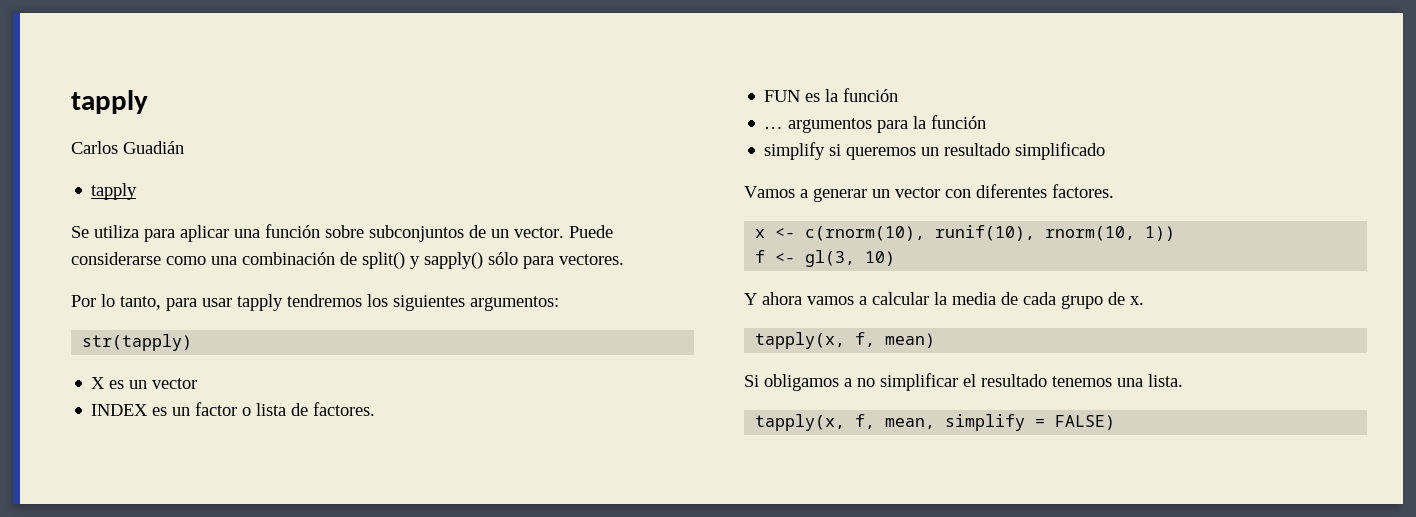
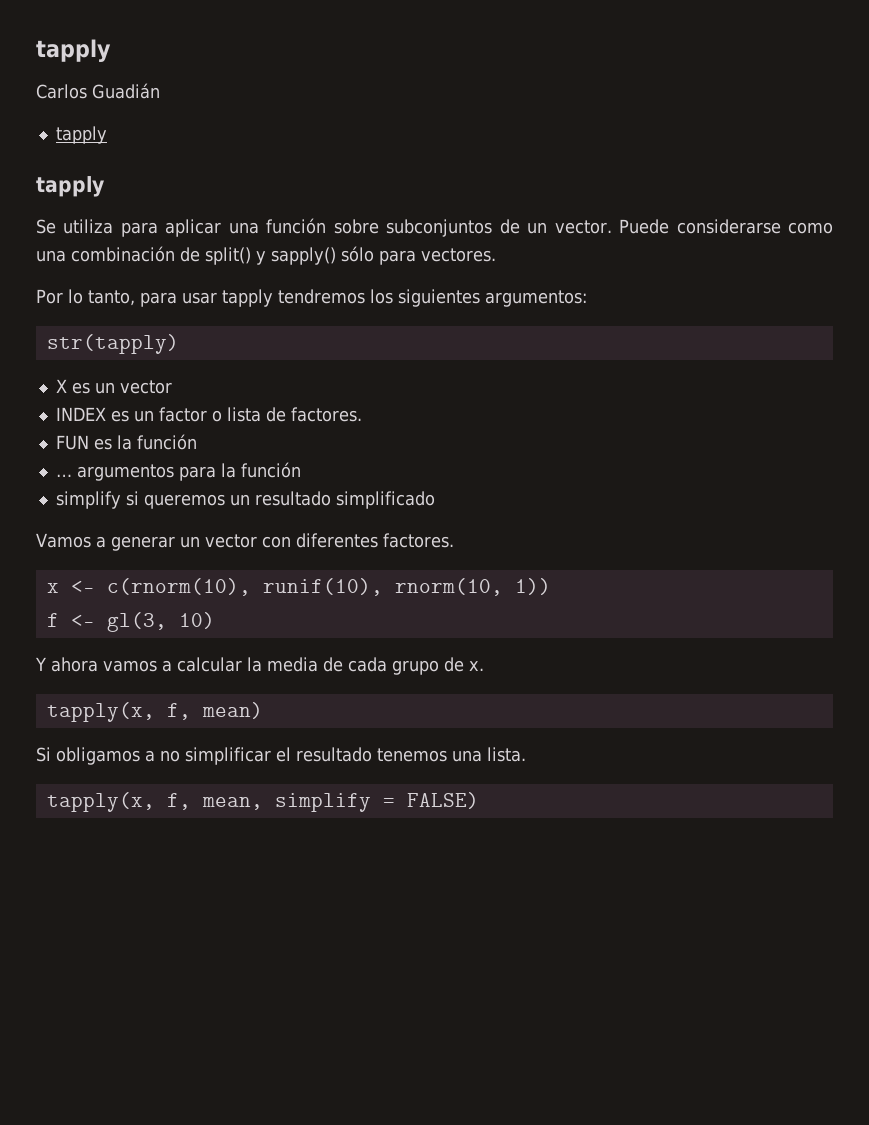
(138, 191) none -> [36,176,104,197] // tapply

